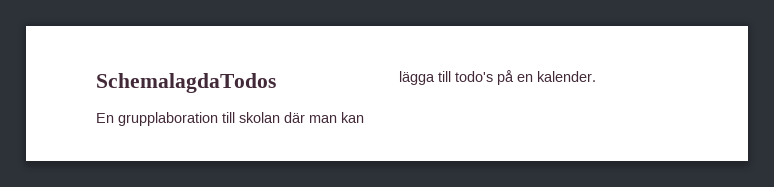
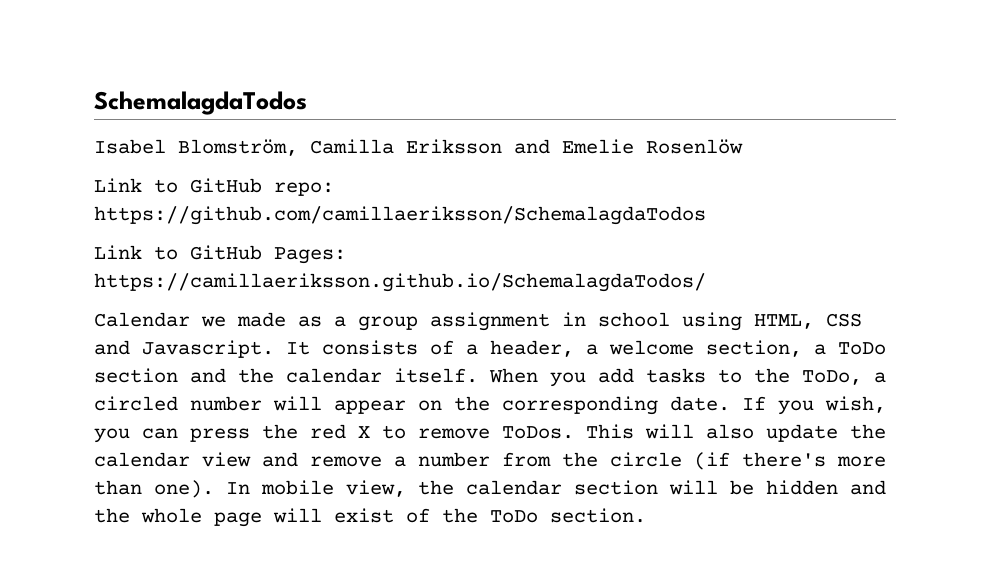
[96,112,364,126] [399,70,596,85] En grupplaboration till skolan där man kan lägga till todo's på en kalender. -> [94,139,743,156] [94,178,334,196] [94,206,706,225] [94,245,346,264] [94,273,706,292] [94,312,862,331] [94,340,886,358] [94,368,886,387] [94,396,886,415] [94,424,886,443] [94,452,886,470] [94,480,886,498] [94,508,646,527] Isabel Blomström, Camilla Eriksson and Emelie Rosenlöw // Link to GitHub repo: https://github.com/camillaeriksson/SchemalagdaTodos // Link to GitHub Pages: https://camillaeriksson.github.io/SchemalagdaTodos/ // Calendar we made as a group assignment in school using HTML, CSS and Javascript. It consists of a header, a welcome section, a ToDo section and the calendar itself. When you add tasks to the ToDo, a circled number will appear on the corresponding date. If you wish, you can press the red X to remove ToDos. This will also update the calendar view and remove a number from the circle (if there's more than one). In mobile view, the calendar section will be hidden and the whole page will exist of the ToDo section.

